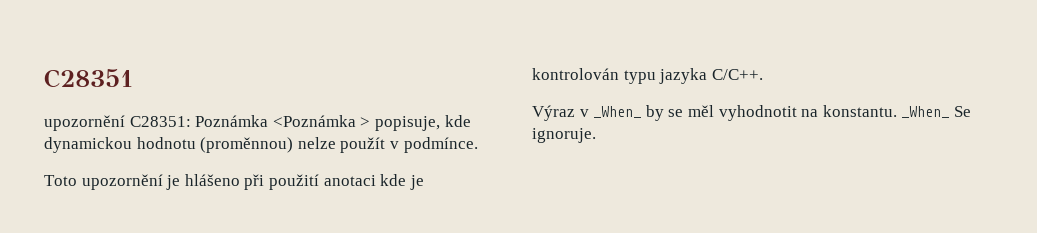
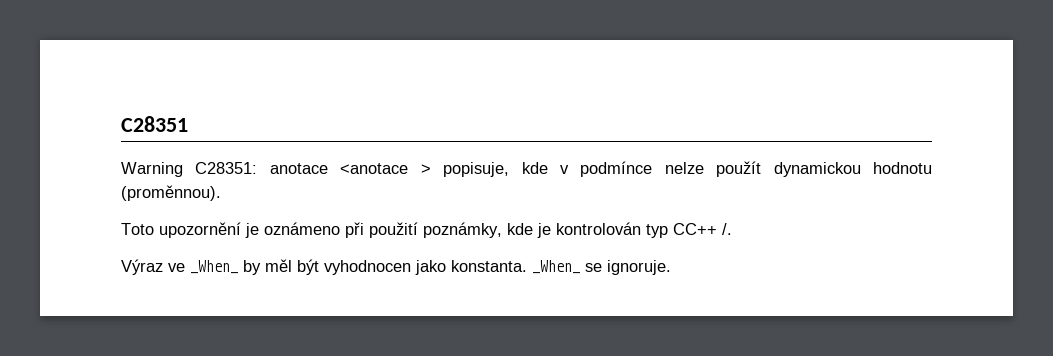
[44,115,471,131] [44,137,478,153] upozornění C28351: Poznámka <Poznámka > popisuje, kde dynamickou hodnotu (proměnnou) nelze použít v podmínce. -> [121,161,932,177] [121,185,221,201] Warning C28351: anotace <anotace > popisuje, kde v podmínce nelze použít dynamickou hodnotu (proměnnou).
[184,174,240,186] hlášeno -> [264,222,340,235] oznámeno
[323,175,376,186] anotaci -> [423,222,502,238] poznámky,
[623,68,763,84] typu jazyka C/C++. -> [646,223,732,238] typ CC++ /.
[579,109,589,117] v -> [168,263,185,272] ve
[668,105,971,121] se měl vyhodnotit na konstantu. _When_ Se -> [265,259,602,275] měl být vyhodnocen jako konstanta. _When_ se

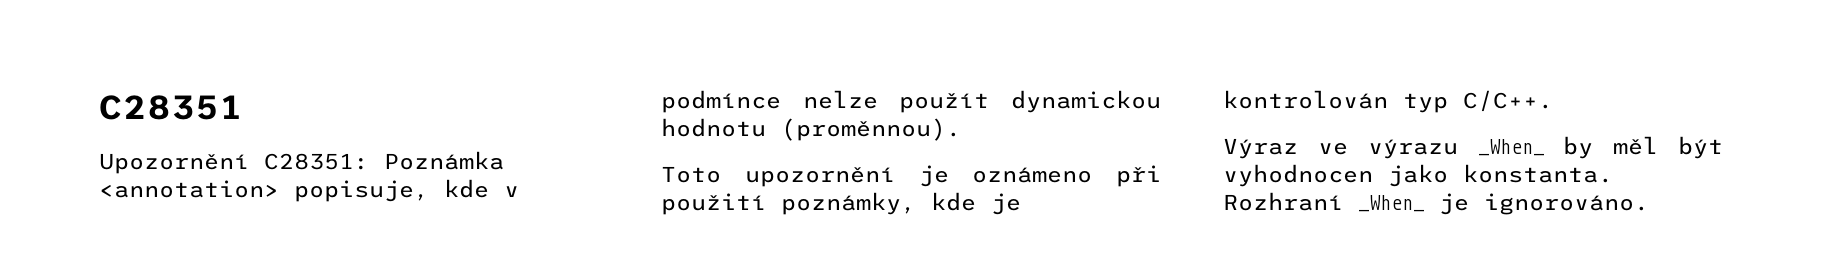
[121,162,431,177] Warning C28351: anotace <anotace > -> [99,151,504,174] [99,180,279,198] Upozornění C28351: Poznámka <annotation>
[673,223,732,235] CC++ /. -> [1463,90,1553,112] C/C++.
(185, 267) none -> [1367,139,1458,159] výrazu
[532,260,671,275] _When_ se ignoruje. -> [1223,192,1649,215] Rozhraní _When_ je ignorováno.

